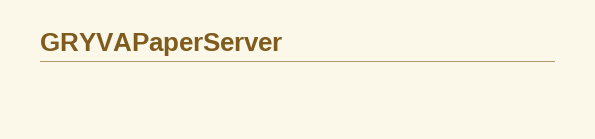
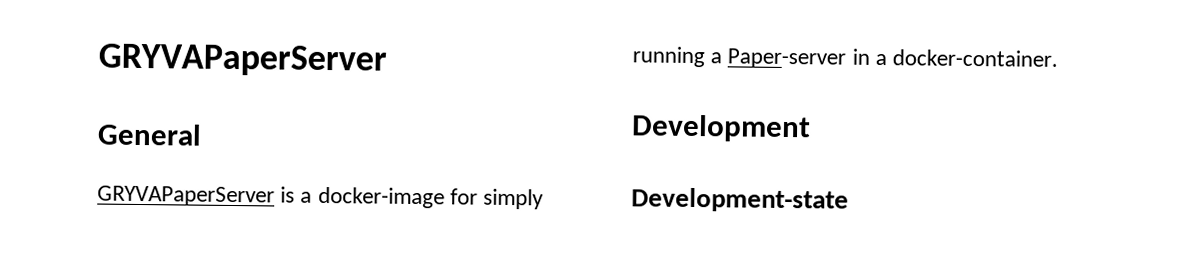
[40,33,282,56] GRYVAPaperServer -> [98,43,387,77] [97,123,202,146] [97,185,545,210] [632,46,1059,69] [631,114,811,143] [631,187,849,213] GRYVAPaperServer // General // GRYVAPaperServer is a docker-image for simply running a Paper-server in a docker-container. // Development // Development-state

